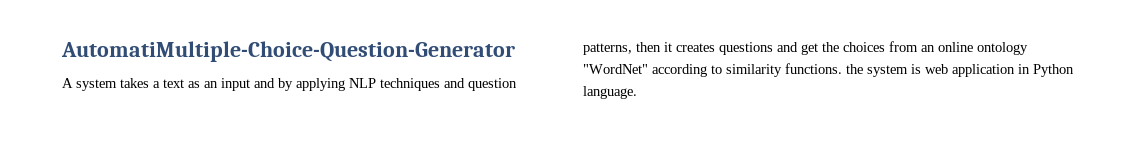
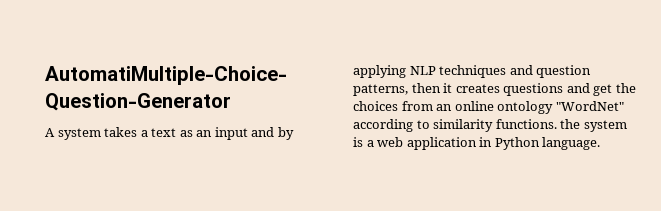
(921, 69) none -> [366,140,374,147] a

